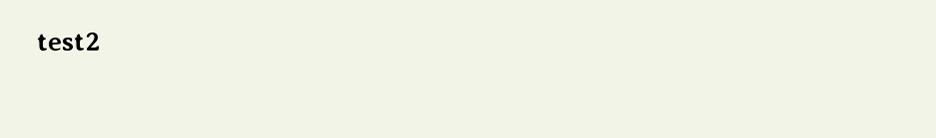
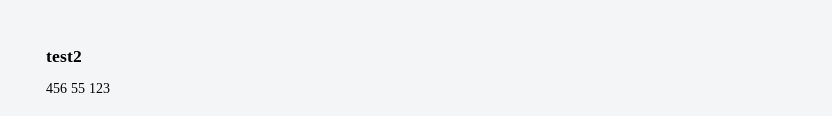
(100, 41) none -> [46,83,110,93] // 456 55 123

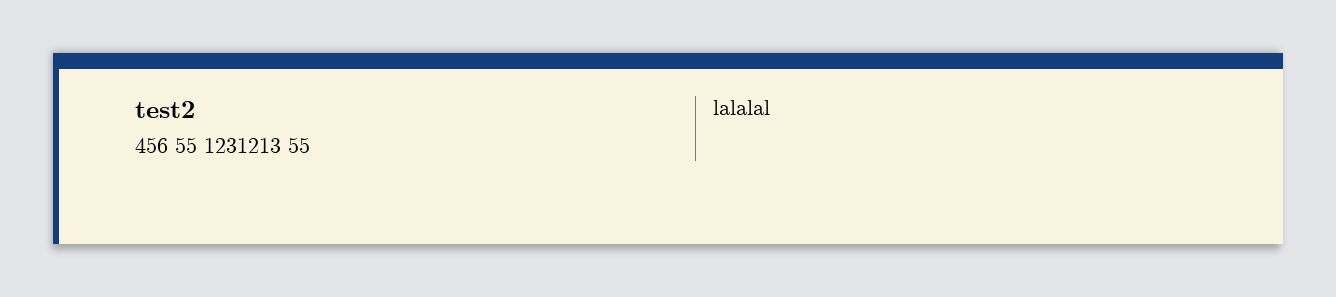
[89,83,110,93] 123 -> [204,137,310,153] [713,100,770,115] 1231213 55 // lalalal

